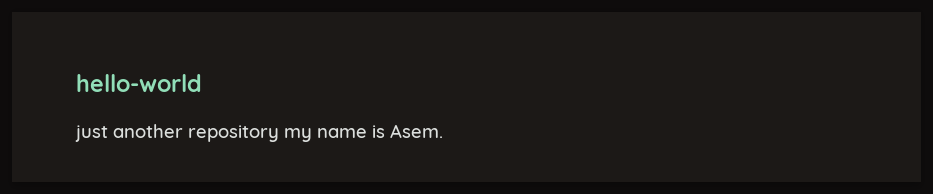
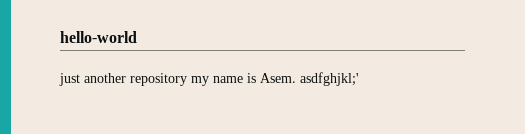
(443, 131) none -> [300,72,359,86] asdfghjkl;'

